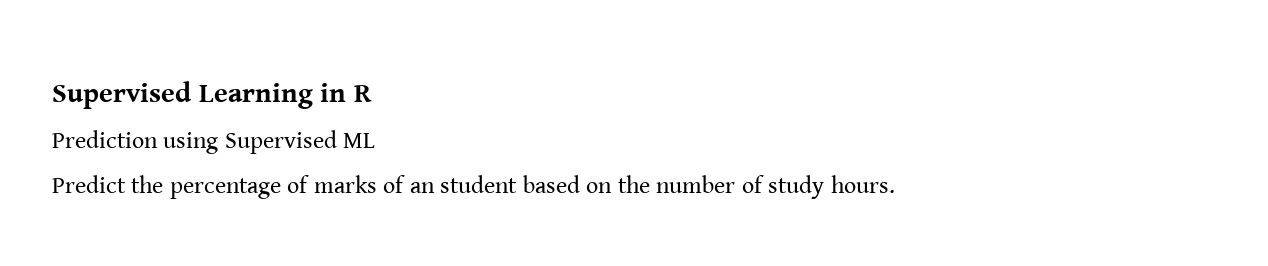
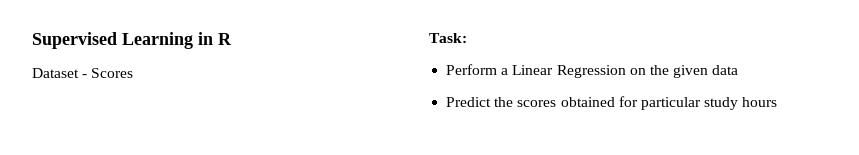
[52,130,376,154] [52,175,895,199] Prediction using Supervised ML // Predict the percentage of marks of an student based on the number of study hours. -> [32,68,134,78] [429,33,467,43] [446,64,739,78] [446,96,778,110] Dataset - Scores // Task: // Perform a Linear Regression on the given data // Predict the scores obtained for particular study hours

